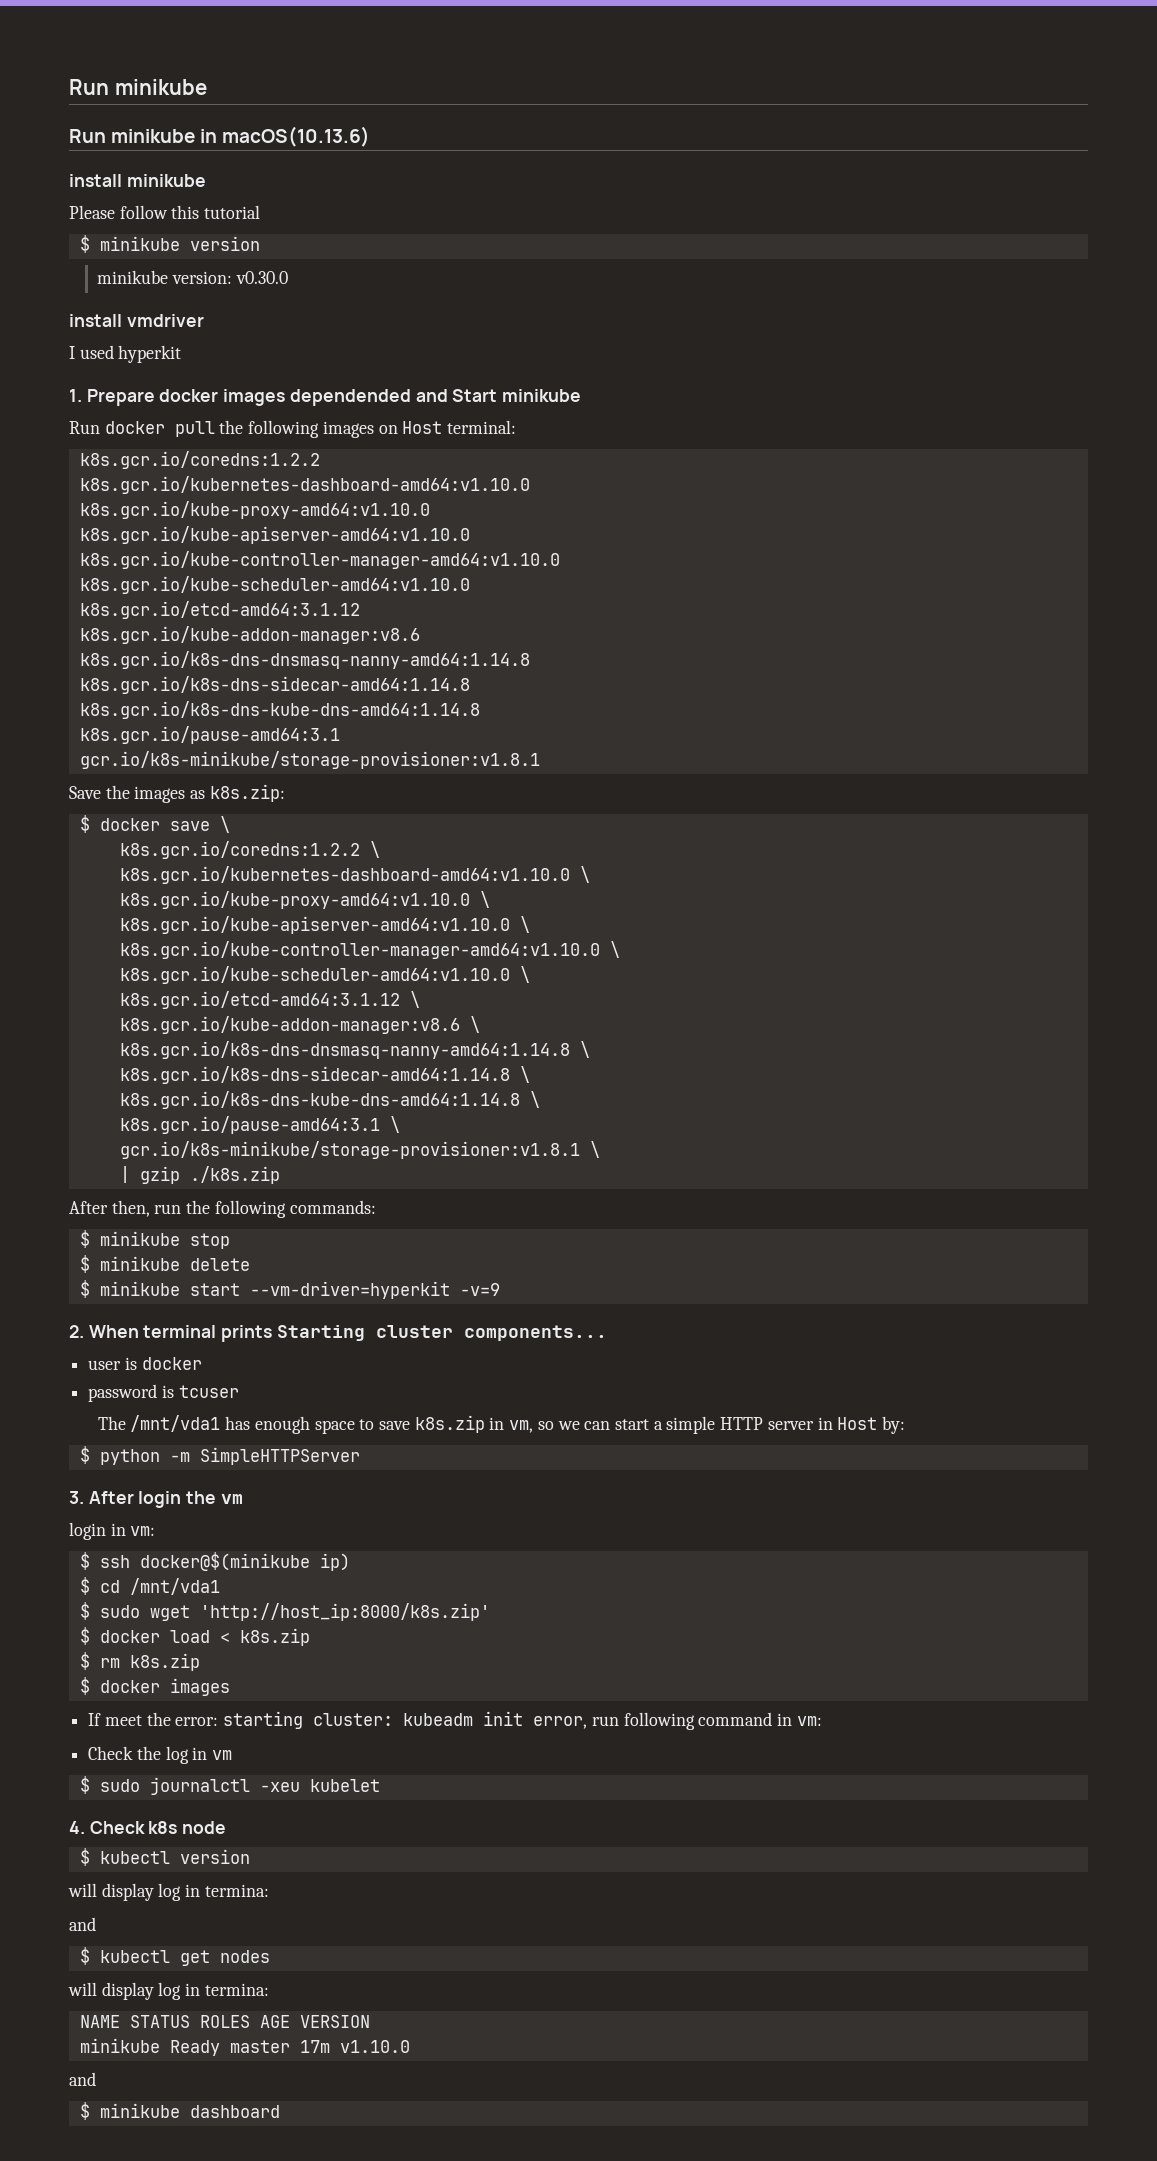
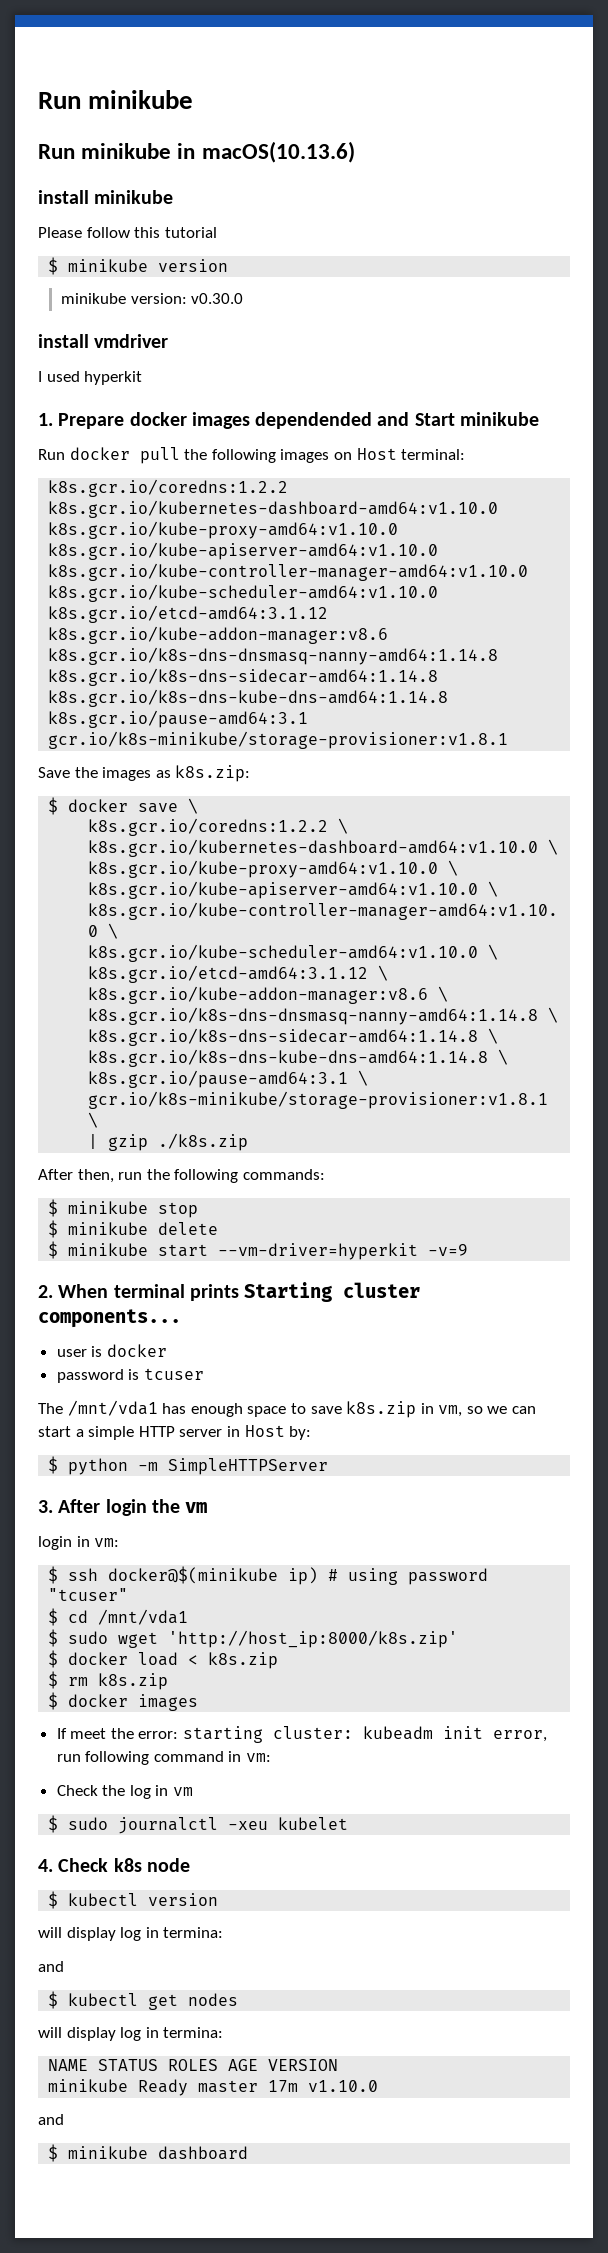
(350, 1562) none -> [328,1568,489,1585] [48,1588,129,1601] # using password "tcuser"

